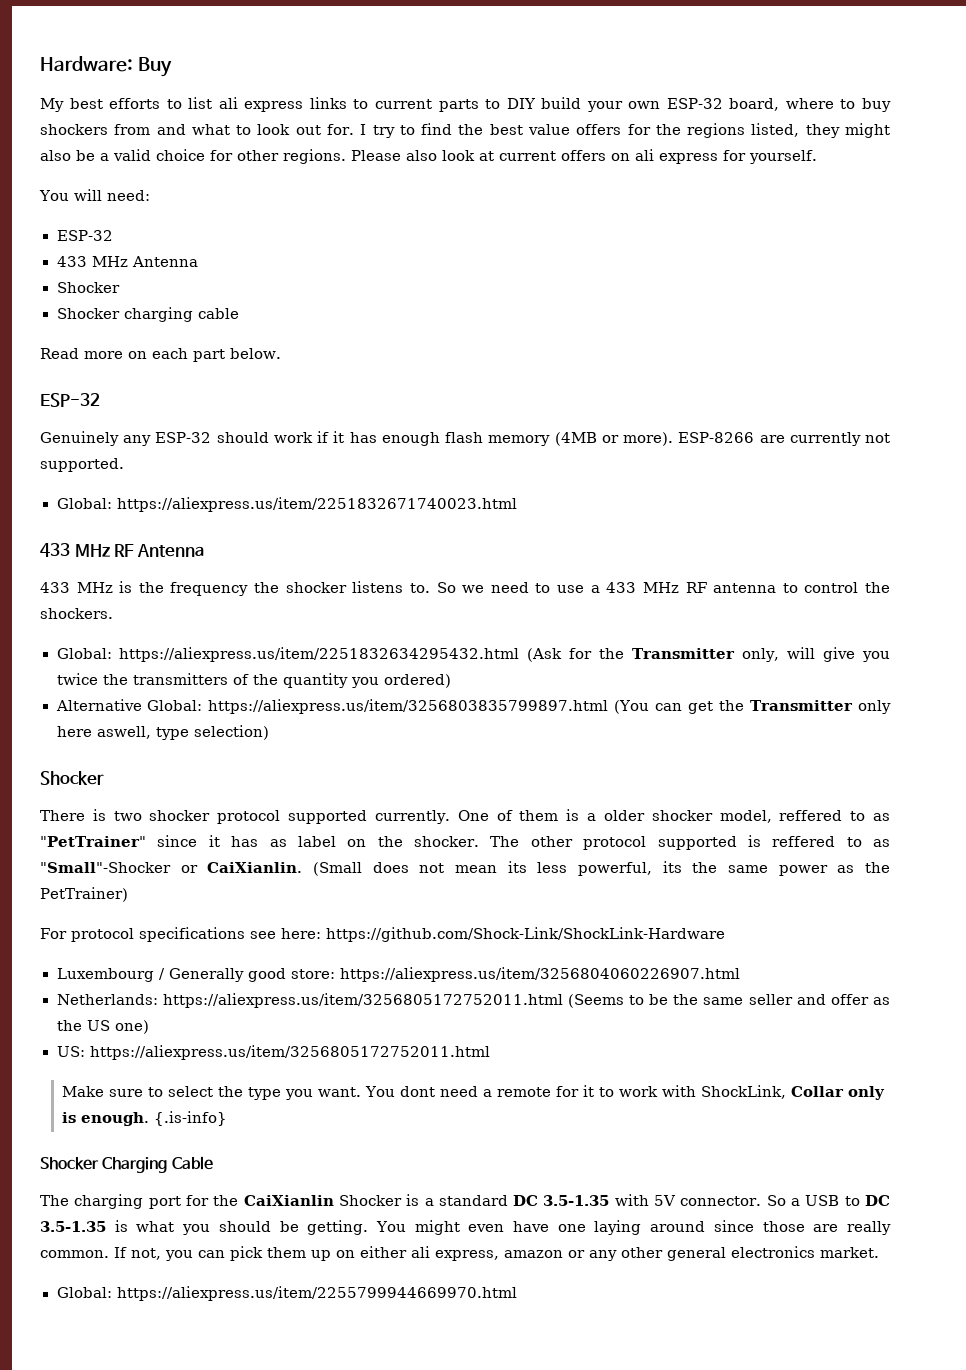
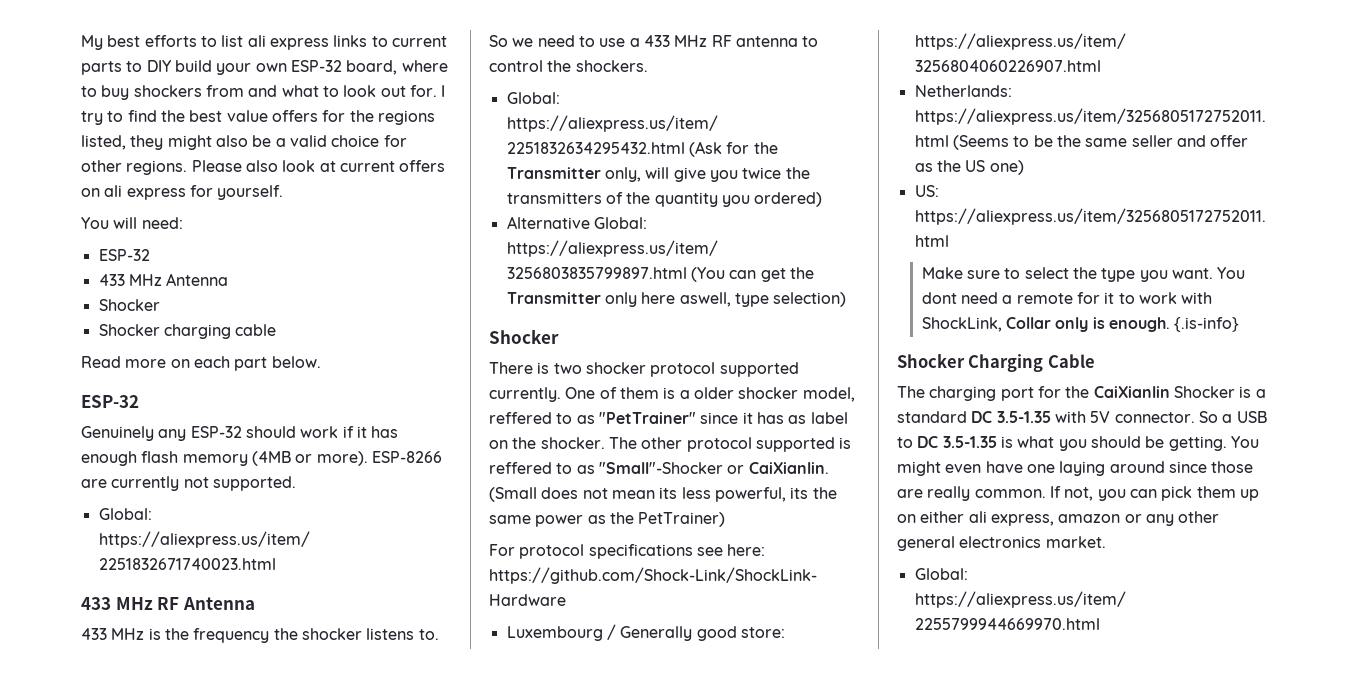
[40,56,172,77] Hardware: Buy // -> (81, 42) none

